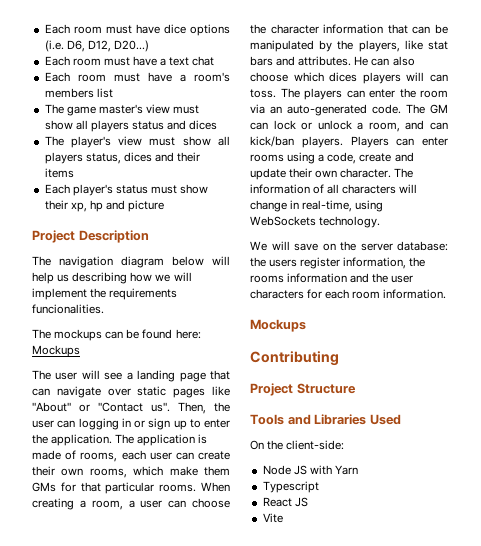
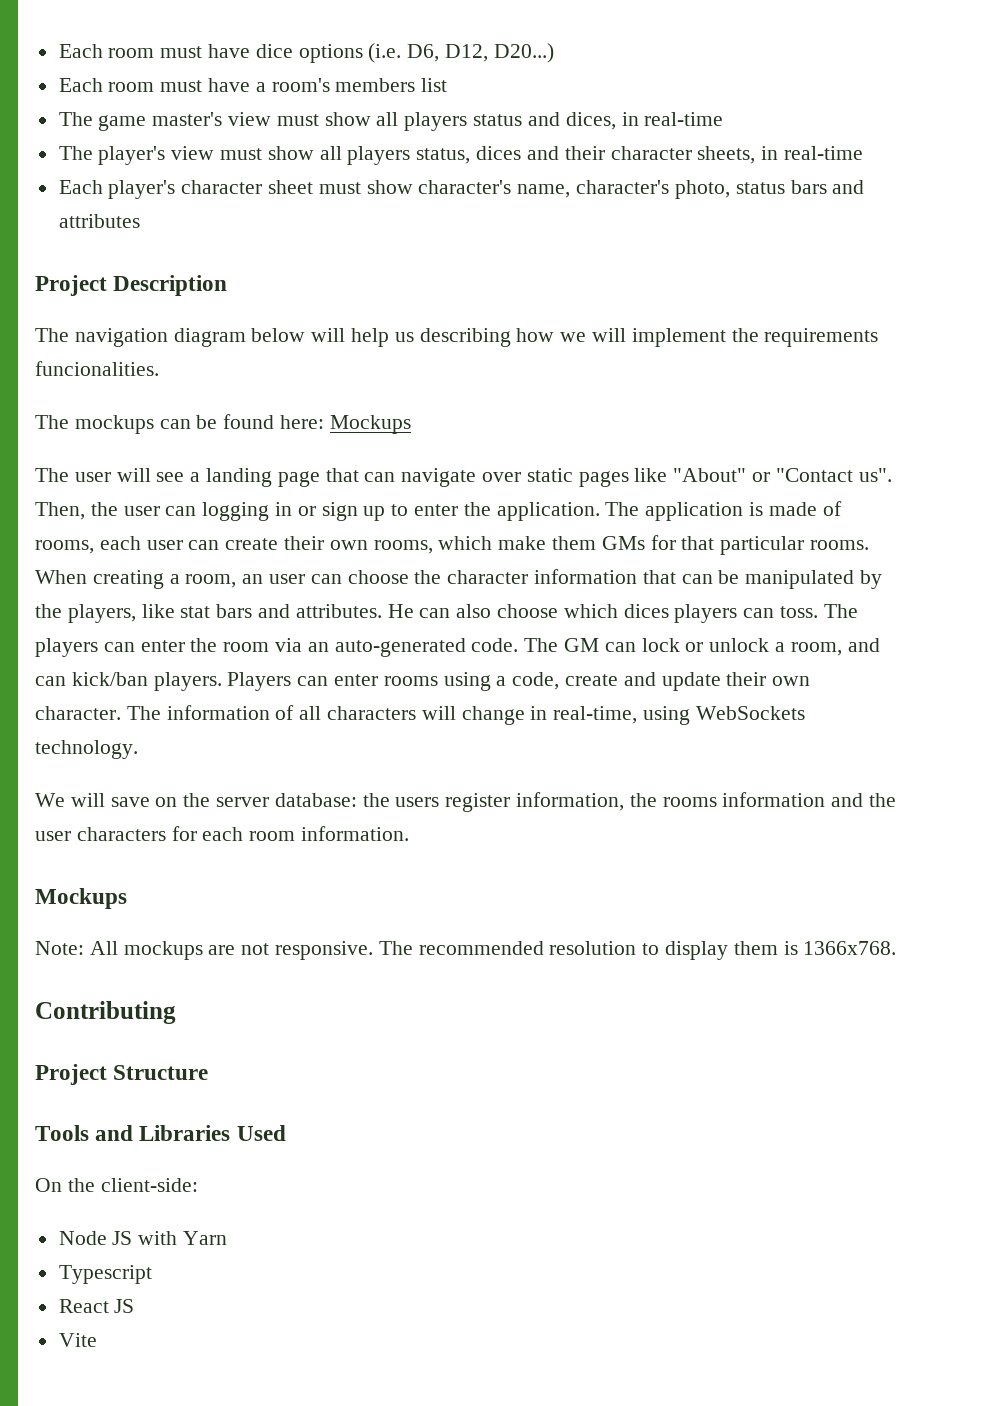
[44,56,215,66] // Each room must have a text chat -> (554, 53) none
[189,120,218,130] dices -> [565,112,724,130] dices, in real-time
[44,168,74,178] [44,184,209,196] [44,200,165,212] items // Each player's status must show their xp, hp and picture -> [610,146,863,164] [58,180,865,199] [58,214,140,228] character sheets, in real-time // Each player's character sheet must show character's name, character's photo, status bars and attributes
[128,500,135,508] a -> [242,574,264,584] an
[406,72,425,81] will -> (738, 613) none
(306, 325) none -> [35,941,897,960] // Note: All mockups are not responsive. The recommended resolution to display them is 1366x768.

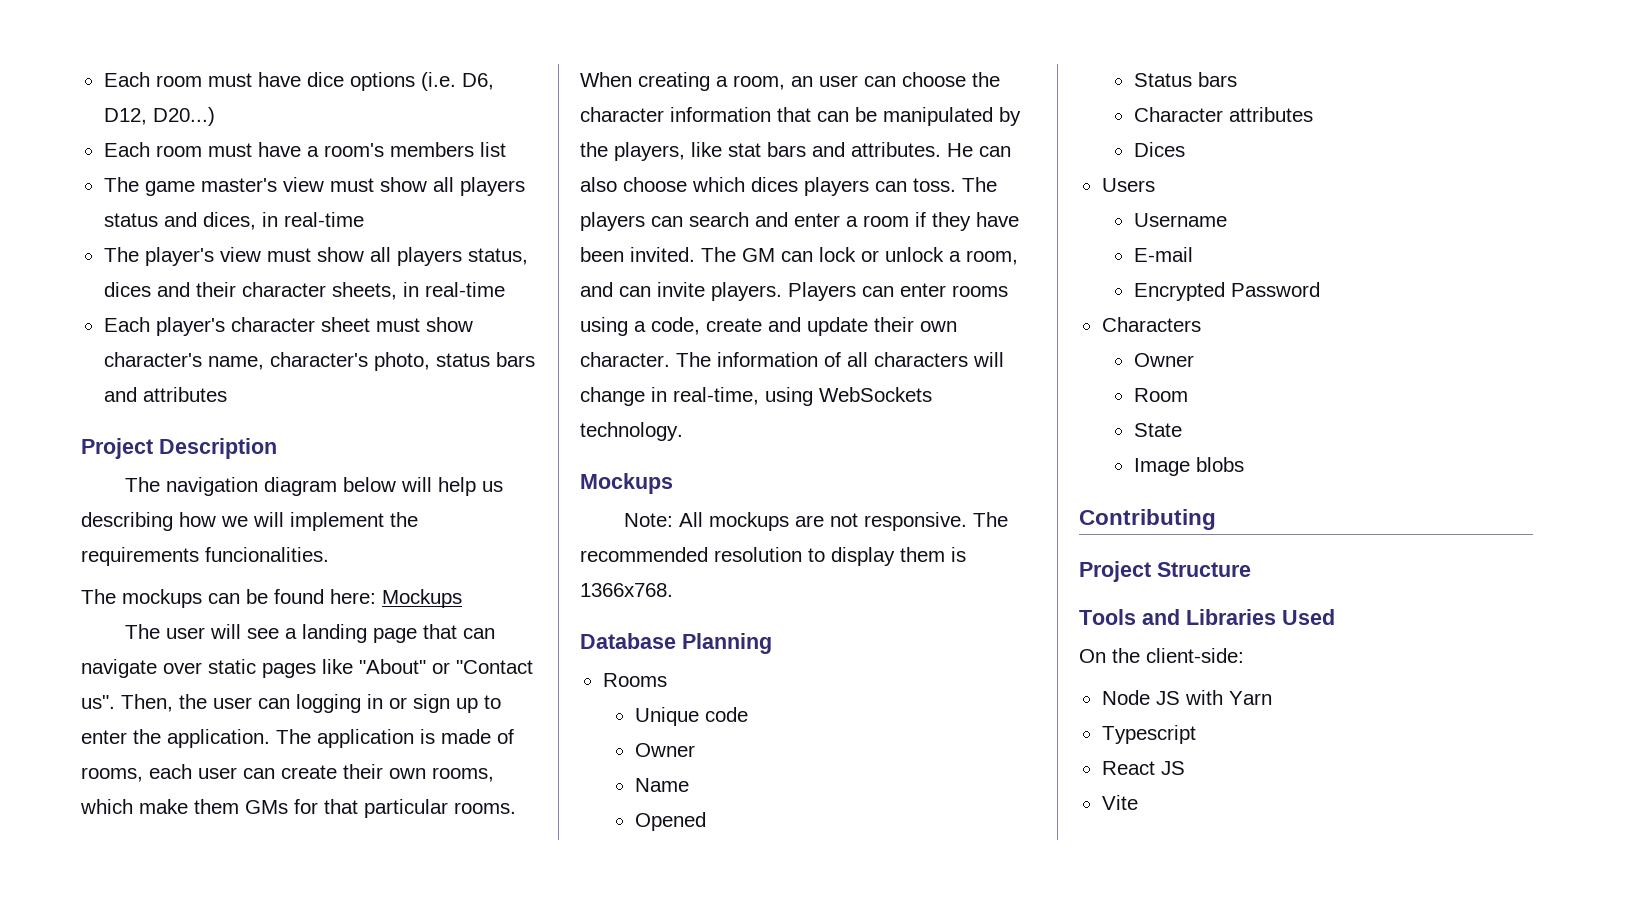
[140,638,519,657] enter the room via an auto-generated code. -> [689,212,1019,231] [580,247,695,262] search and enter a room if they have been invited.
[71,672,148,686] kick/ban -> [657,282,705,297] invite
[35,792,897,812] [35,826,410,841] // We will save on the server database: the users register information, the rooms information and the user characters for each room information. -> (683, 431) none
(897, 948) none -> [580,633,772,654] [602,673,667,687] [634,707,748,726] [634,743,695,757] [634,778,689,792] [634,812,706,831] [1133,72,1237,87] [1133,107,1313,122] [1133,142,1185,157] [1101,178,1155,192] [1133,213,1227,227] [1133,247,1193,262] [1133,282,1320,301] [1101,317,1201,332] [1133,353,1194,367] [1133,388,1188,402] [1133,423,1182,437] [1133,457,1244,476] // Database Planning // Rooms // Unique code // Owner // Name // Opened // Status bars // Character attributes // Dices // Users // Username // E-mail // Encrypted Password // Characters // Owner // Room // State // Image blobs

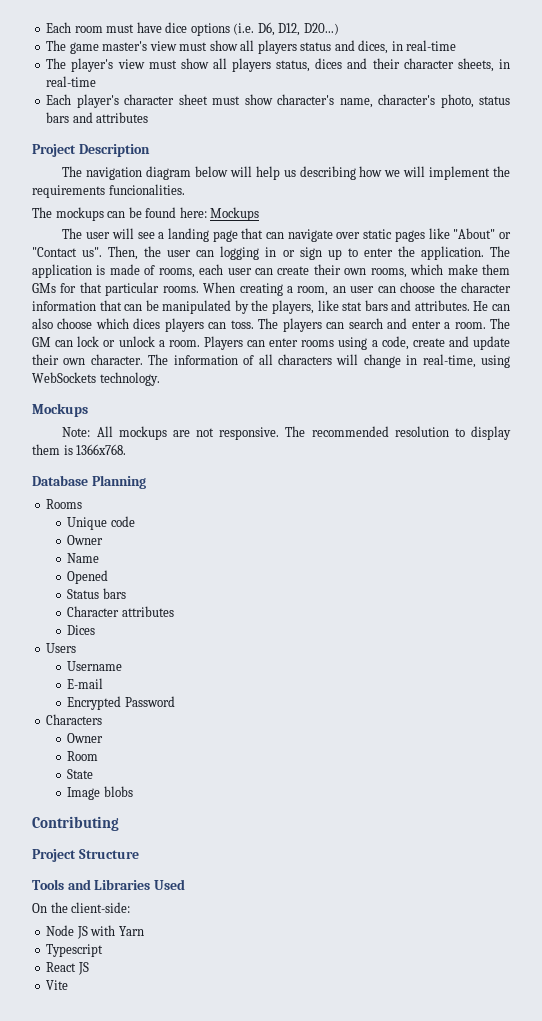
[103,142,506,157] // Each room must have a room's members list -> (339, 29) none
[863,212,1019,231] [580,247,695,262] room if they have been invited. -> [454,322,486,329] room.
[966,250,1018,265] [580,282,782,301] room, and can invite players. -> [168,340,200,347] room.

